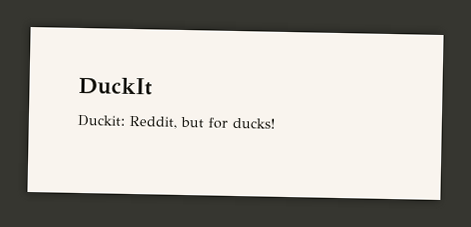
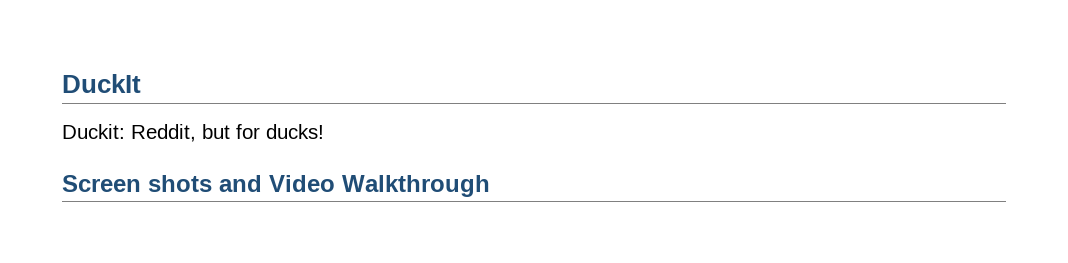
(275, 123) none -> [62,175,490,197] // Screen shots and Video Walkthrough

